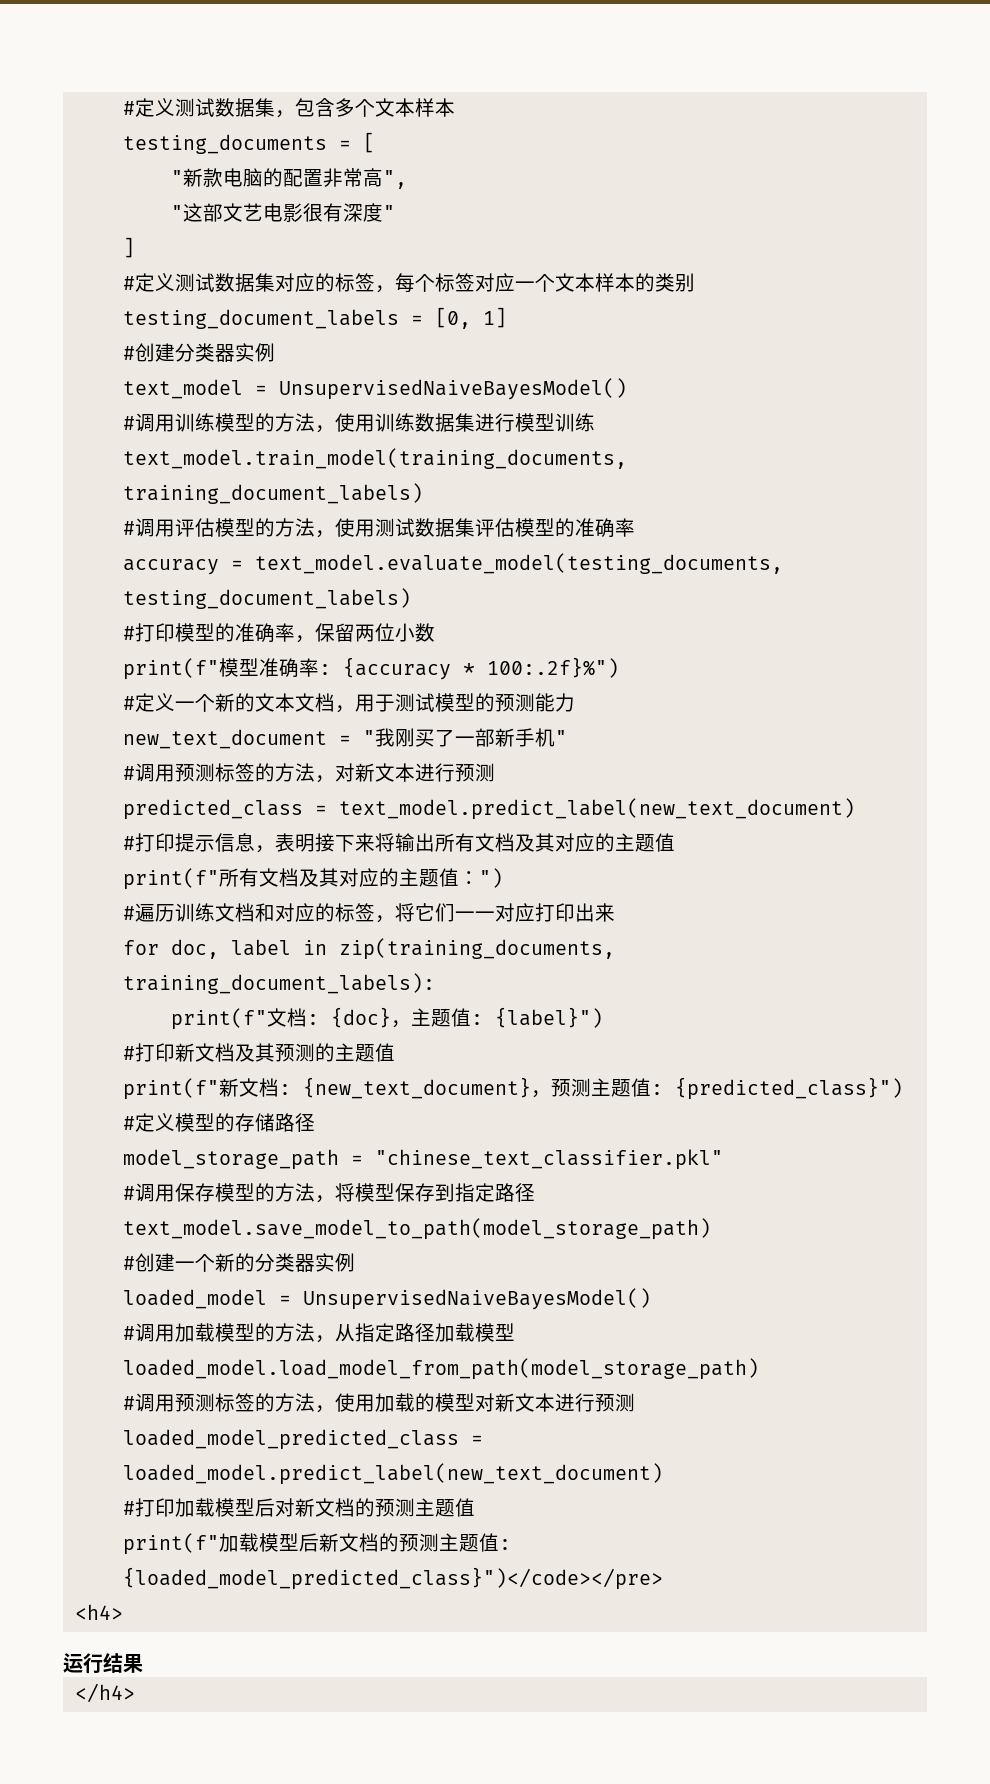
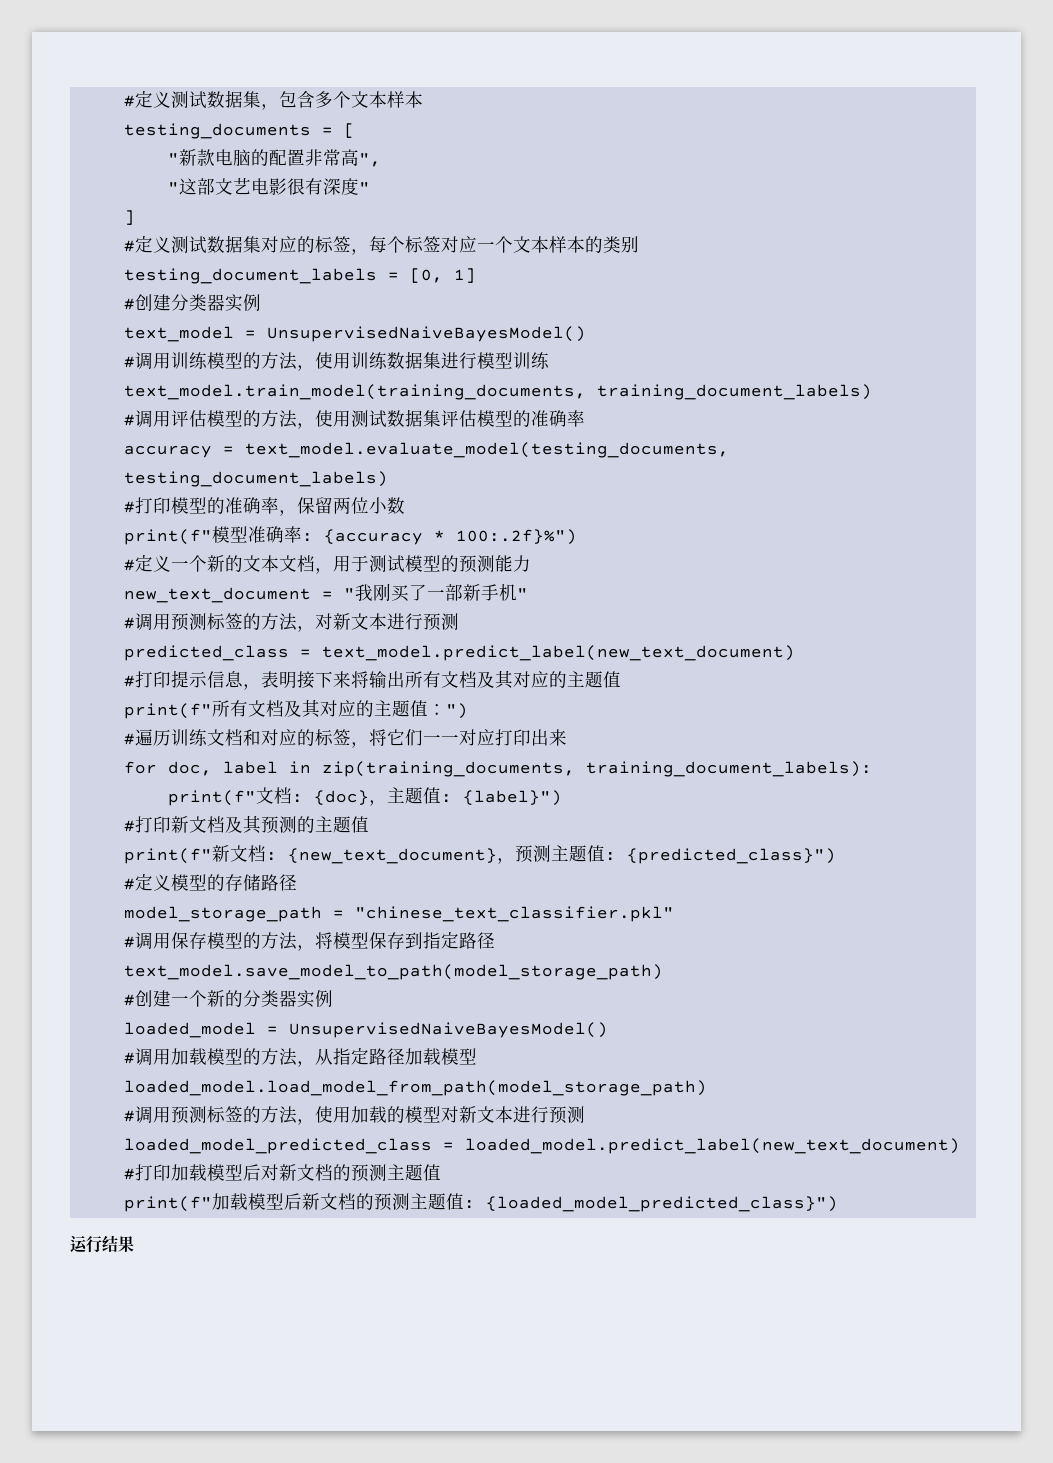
[123,1567,663,1590] [75,1604,123,1620] {loaded_model_predicted_class}")</code></pre> // <h4> -> [485,1196,838,1212] {loaded_model_predicted_class}")
[75,1683,135,1703] // </h4> -> (134, 1244) none

